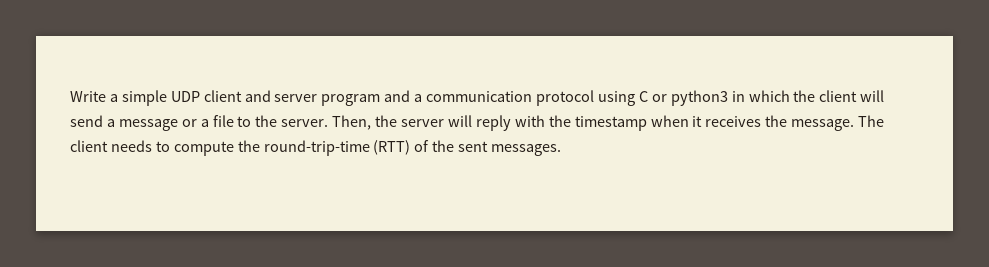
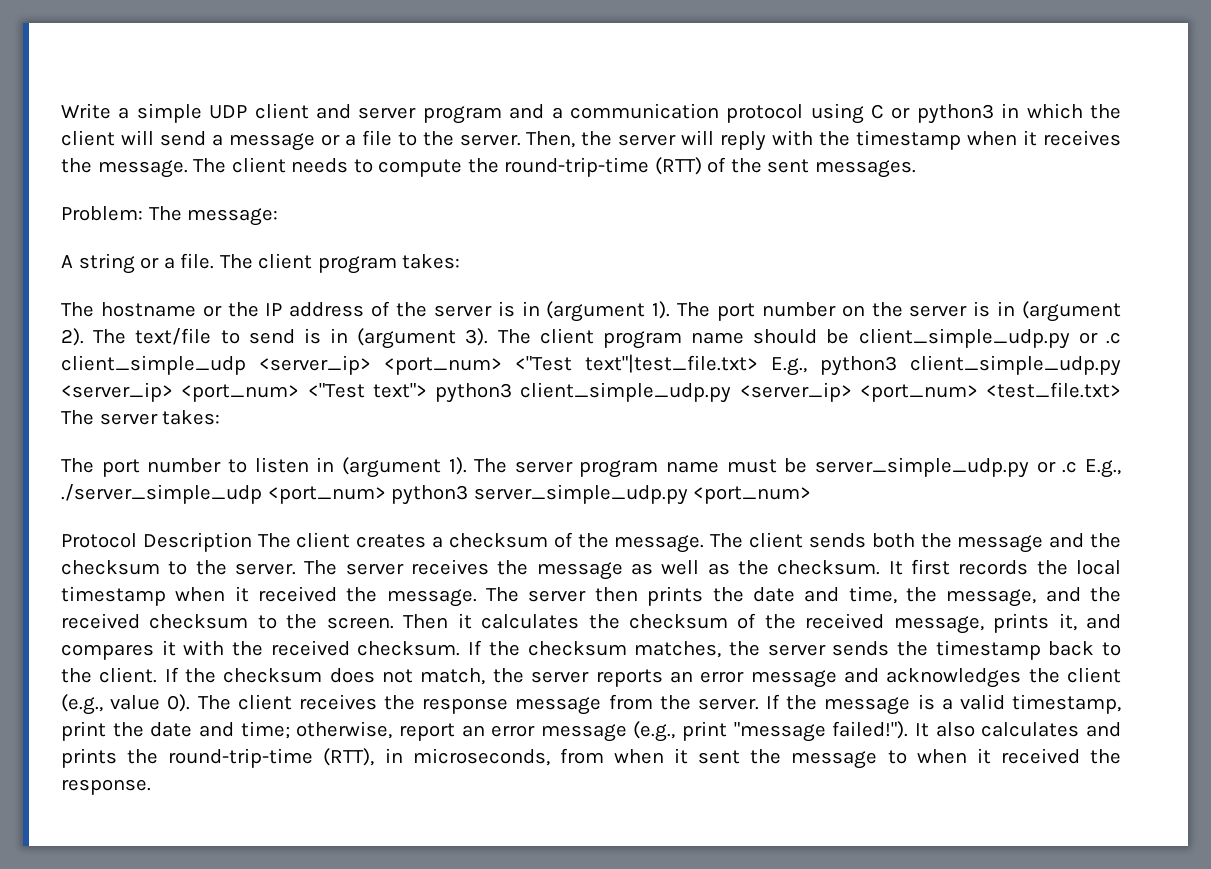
(562, 150) none -> [61,206,279,226] [61,253,461,274] [61,301,1122,322] [61,328,1121,349] [61,354,1121,376] [61,382,1121,403] [61,410,221,425] [61,457,1121,478] [61,484,812,505] [61,532,1122,553] [61,559,1122,580] [61,586,1122,607] [61,613,1121,634] [61,640,1121,660] [61,667,1122,688] [61,694,1121,715] [61,721,1121,742] [61,748,1121,769] [61,779,151,795] // Problem: The message: // A string or a file. The client program takes: // The hostname or the IP address of the server is in (argument 1). The port number on the server is in (argument 2). The text/file to send is in (argument 3). The client program name should be client_simple_udp.py or .c client_simple_udp <server_ip> <port_num> <"Test text"|test_file.txt> E.g., python3 client_simple_udp.py <server_ip> <port_num> <"Test text"> python3 client_simple_udp.py <server_ip> <port_num> <test_file.txt> The server takes: // The port number to listen in (argument 1). The server program name must be server_simple_udp.py or .c E.g., ./server_simple_udp <port_num> python3 server_simple_udp.py <port_num> // Protocol Description The client creates a checksum of the message. The client sends both the message and the checksum to the server. The server receives the message as well as the checksum. It first records the local timestamp when it received the message. The server then prints the date and time, the message, and the received checksum to the screen. Then it calculates the checksum of the received message, prints it, and compares it with the received checksum. If the checksum matches, the server sends the timestamp back to the client. If the checksum does not match, the server reports an error message and acknowledges the client (e.g., value 0). The client receives the response message from the server. If the message is a valid timestamp, print the date and time; otherwise, report an error message (e.g., print "message failed!"). It also calculates and prints the round-trip-time (RTT), in microseconds, from when it sent the message to when it received the response.

